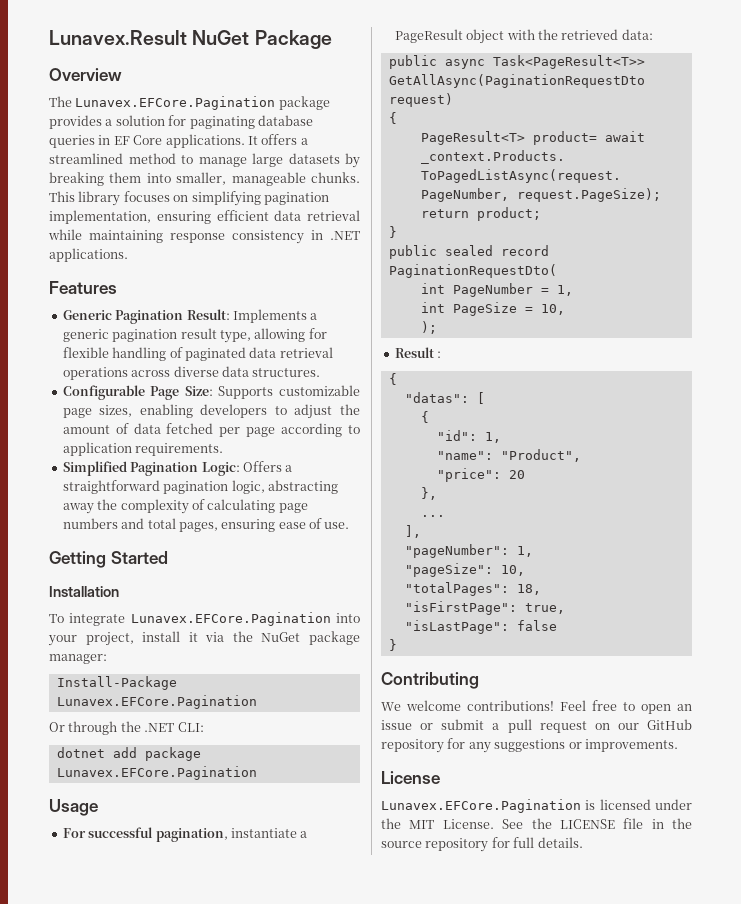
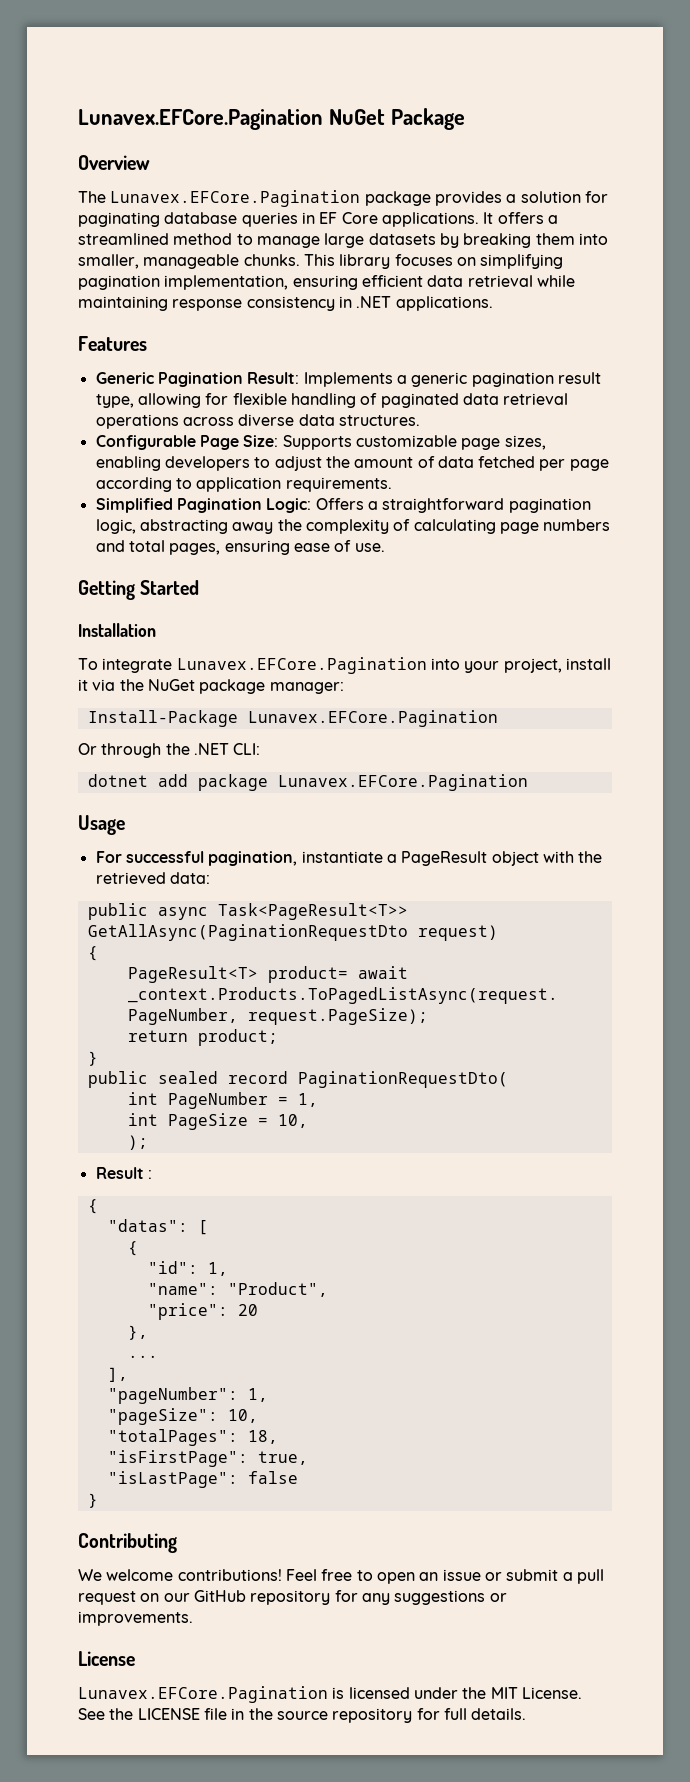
[49,30,187,45] Lunavex.Result -> [78,109,323,130] Lunavex.EFCore.Pagination

